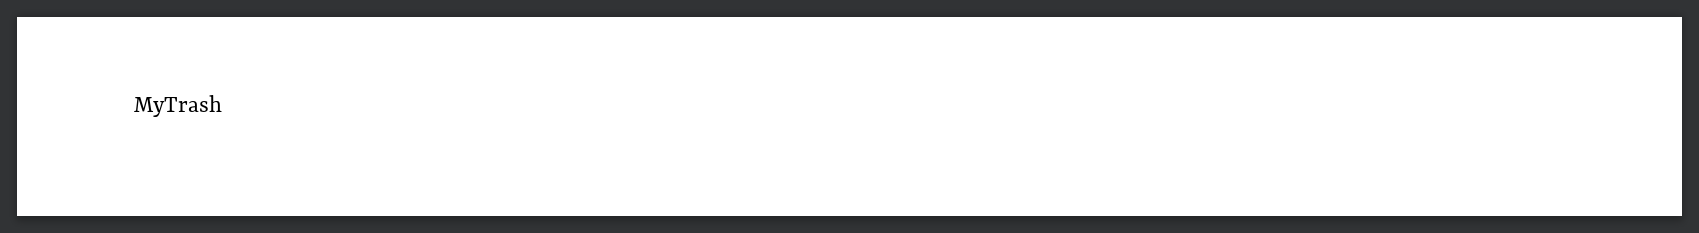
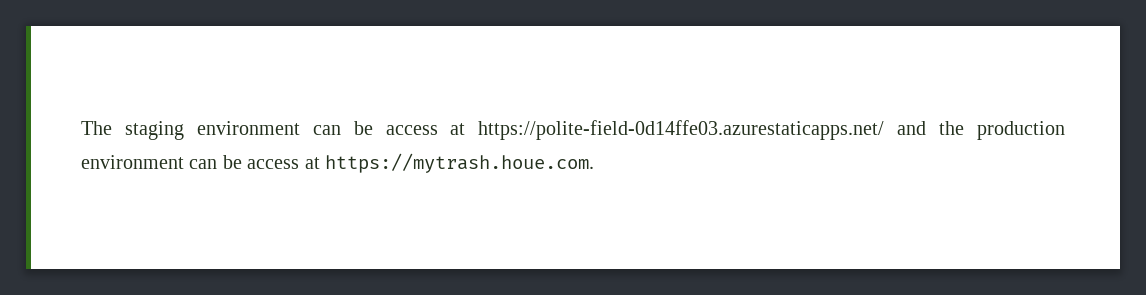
[134,95,222,117] MyTrash -> [81,120,1065,140] [81,153,594,173] The staging environment can be access at https://polite-field-0d14ffe03.azurestaticapps.net/ and the production environment can be access at https://mytrash.houe.com.

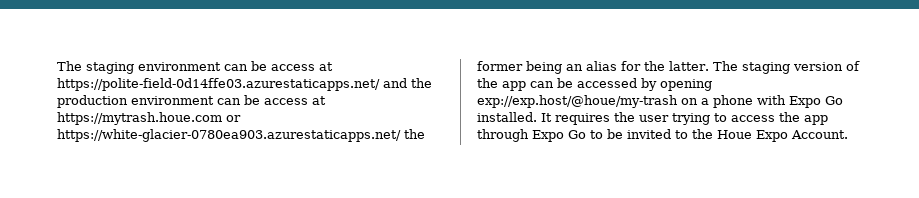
[325,153,594,173] https://mytrash.houe.com. -> [57,112,241,125] [57,129,425,142] [477,61,860,74] [477,78,712,91] [477,95,843,108] [477,112,828,125] [477,129,848,142] https://mytrash.houe.com or https://white-glacier-0780ea903.azurestaticapps.net/ the former being an alias for the latter. The staging version of the app can be accessed by opening exp://exp.host/@houe/my-trash on a phone with Expo Go installed. It requires the user trying to access the app through Expo Go to be invited to the Houe Expo Account.

